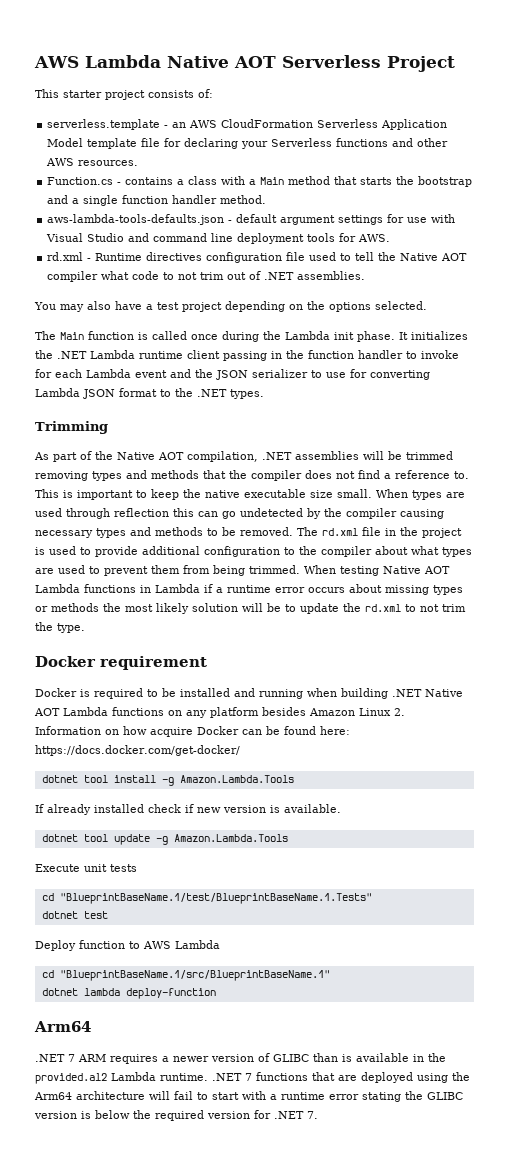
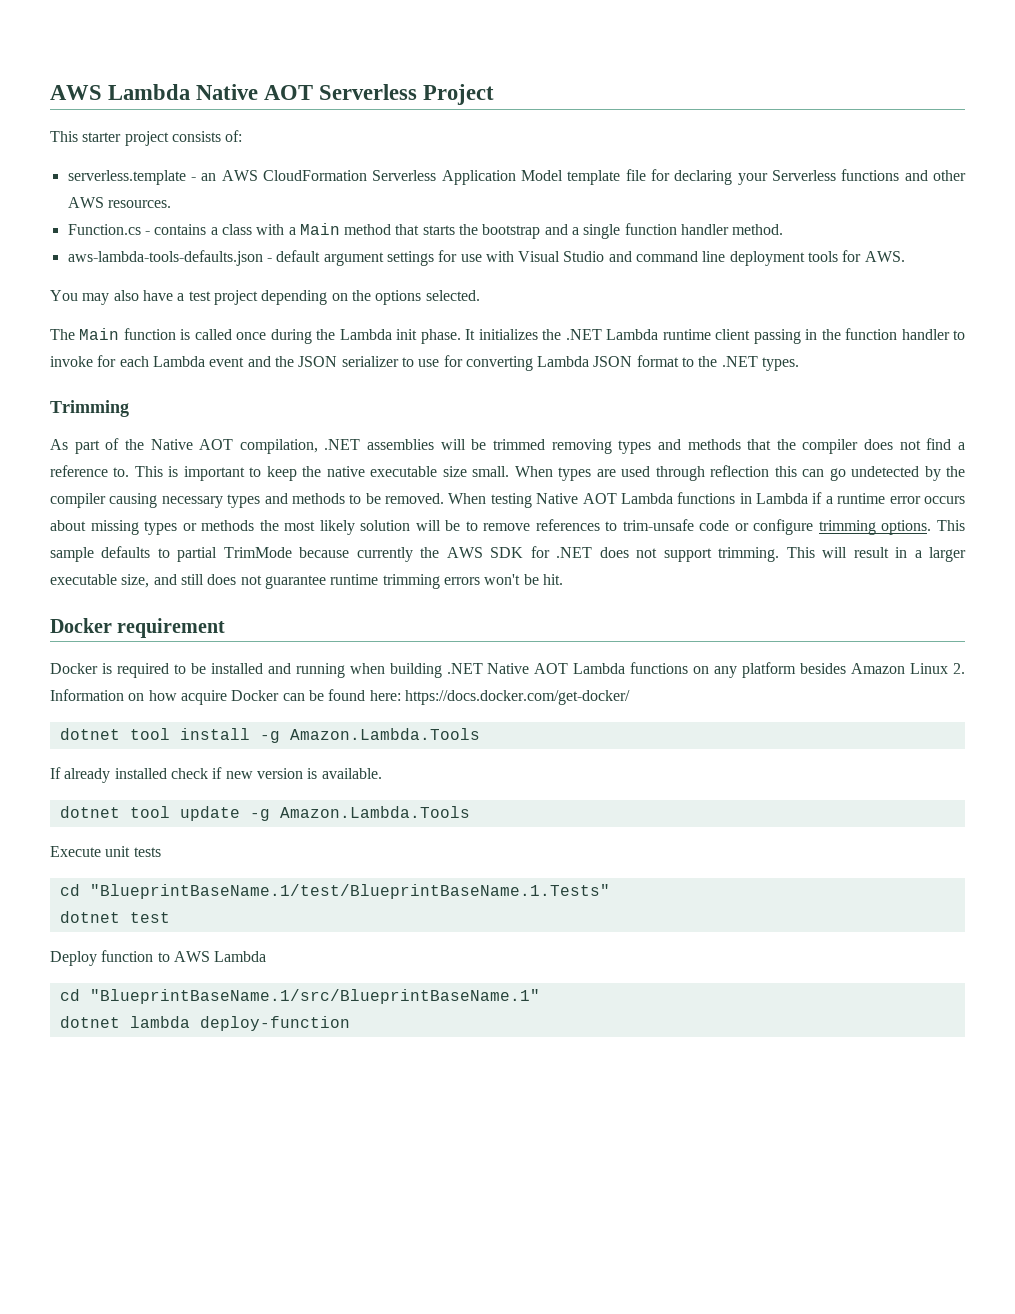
[47,252,468,263] [47,271,366,282] // rd.xml - Runtime directives configuration file used to tell the Native AOT compiler what code to not trim out of .NET assemblies. -> (905, 256) none
[297,527,462,538] [35,546,472,557] [35,565,300,576] The rd.xml file in the project is used to provide additional configuration to the compiler about what types are used to prevent them from being trimmed. -> (445, 498) none
[300,603,466,614] [35,622,85,633] update the rd.xml to not trim the type. -> [483,519,965,535] [50,546,967,562] [50,574,563,589] remove references to trim-unsafe code or configure trimming options. This sample defaults to partial TrimMode because currently the AWS SDK for .NET does not support trimming. This will result in a larger executable size, and still does not guarantee runtime trimming errors won't be hit.
[34,1021,91,1032] [35,1053,446,1064] [35,1072,470,1084] [34,1091,463,1102] [34,1110,318,1121] // Arm64 // .NET 7 ARM requires a newer version of GLIBC than is available in the provided.al2 Lambda runtime. .NET 7 functions that are deployed using the Arm64 architecture will fail to start with a runtime error stating the GLIBC version is below the required version for .NET 7. -> (350, 1023) none

